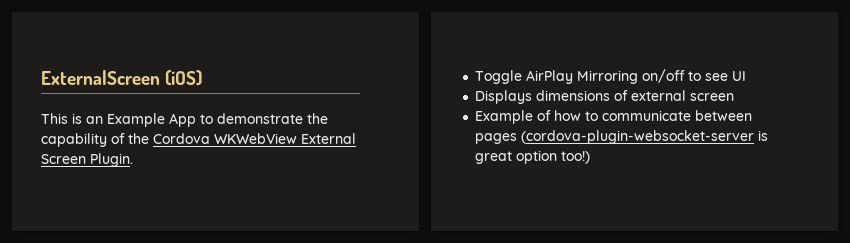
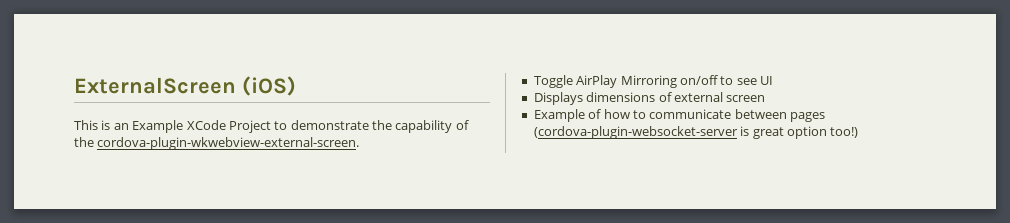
[169,113,196,127] App -> [186,120,271,133] XCode Project
[153,133,356,144] [41,153,133,167] Cordova WKWebView External Screen Plugin. -> [97,137,360,150] cordova-plugin-wkwebview-external-screen.

